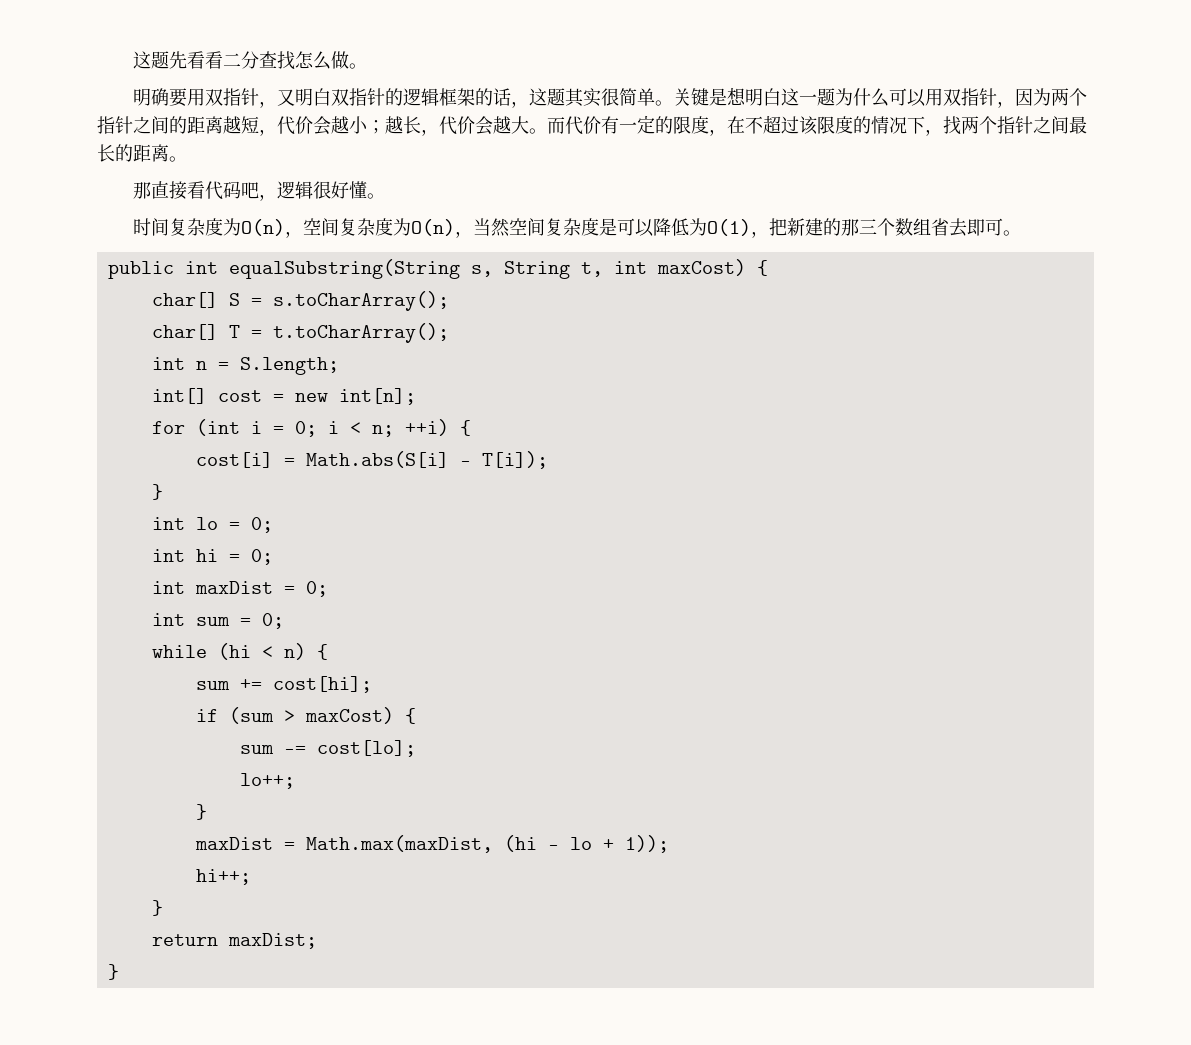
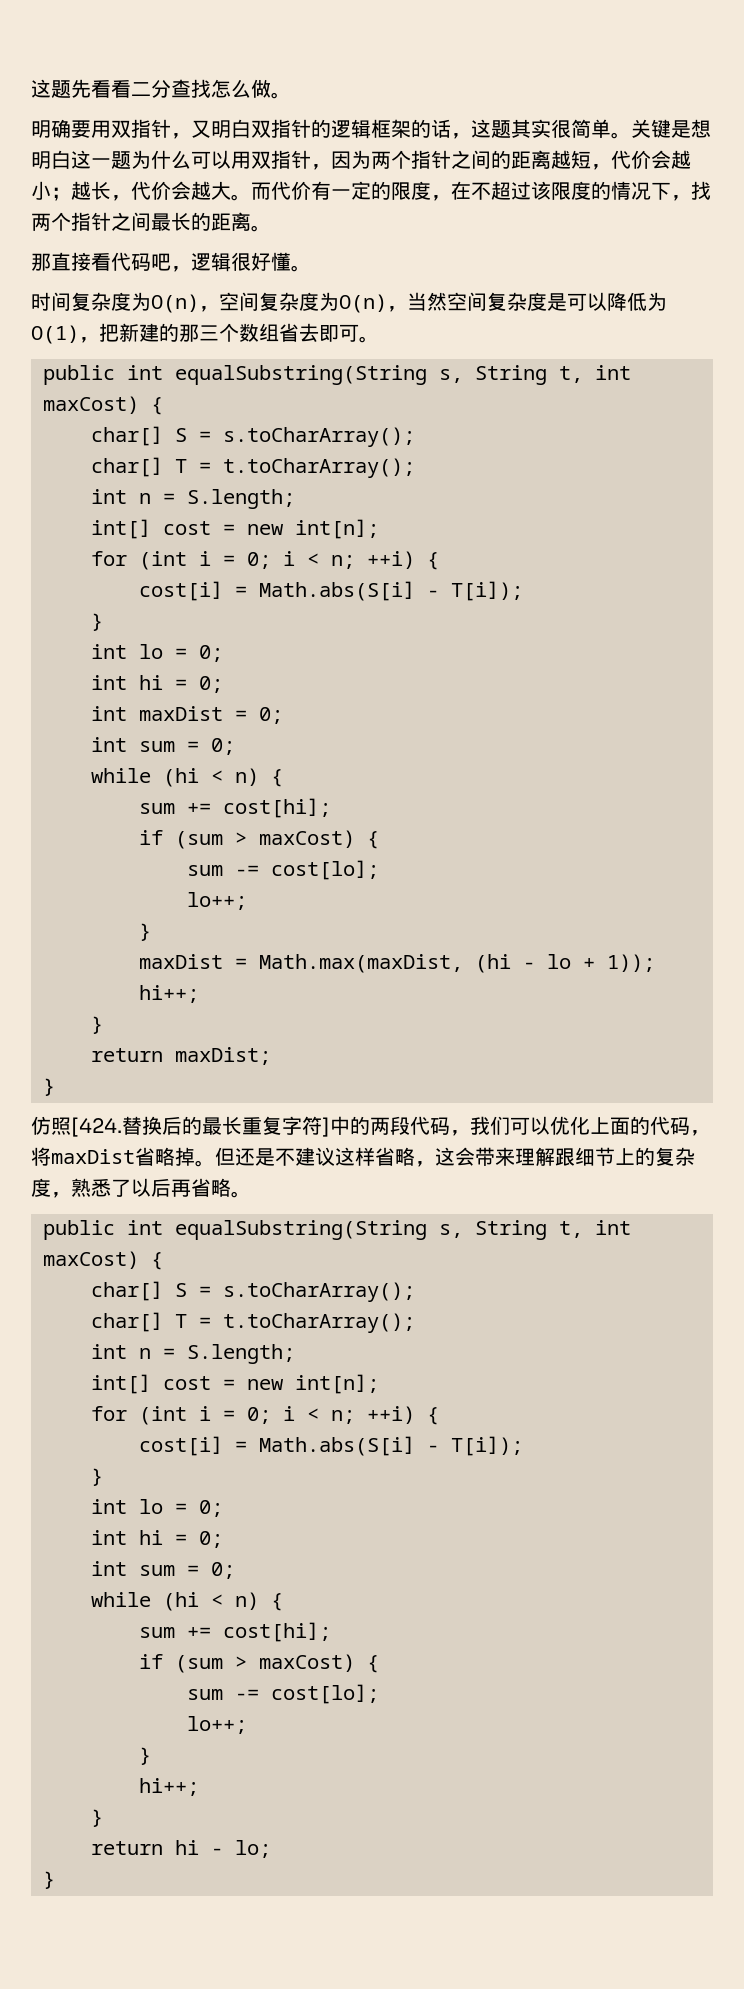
(119, 972) none -> [31,1116,710,1137] [31,1147,695,1167] [31,1178,251,1198] [43,1220,631,1240] [43,1251,163,1270] [91,1281,415,1302] [91,1312,415,1333] [91,1344,295,1364] [91,1374,379,1394] [91,1406,439,1425] [139,1436,523,1456] [91,1468,103,1486] [91,1499,223,1517] [91,1530,223,1548] [91,1561,235,1579] [91,1592,283,1611] [139,1622,331,1642] [139,1654,379,1673] [187,1684,379,1704] [187,1716,247,1734] [139,1747,151,1765] [139,1778,199,1796] [91,1809,103,1827] [91,1840,271,1858] [43,1871,55,1889] // 仿照[424.替换后的最长重复字符]中的两段代码，我们可以优化上面的代码，将maxDist省略掉。但还是不建议这样省略，这会带来理解跟细节上的复杂度，熟悉了以后再省略。 // public int equalSubstring(String s, String t, int maxCost) { // char[] S = s.toCharArray(); // char[] T = t.toCharArray(); // int n = S.length; // int[] cost = new int[n]; // for (int i = 0; i < n; ++i) { // cost[i] = Math.abs(S[i] - T[i]); // } // int lo = 0; // int hi = 0; // int sum = 0; // while (hi < n) { // sum += cost[hi]; // if (sum > maxCost) { // sum -= cost[lo]; // lo++; // } // hi++; // } // return hi - lo; // }

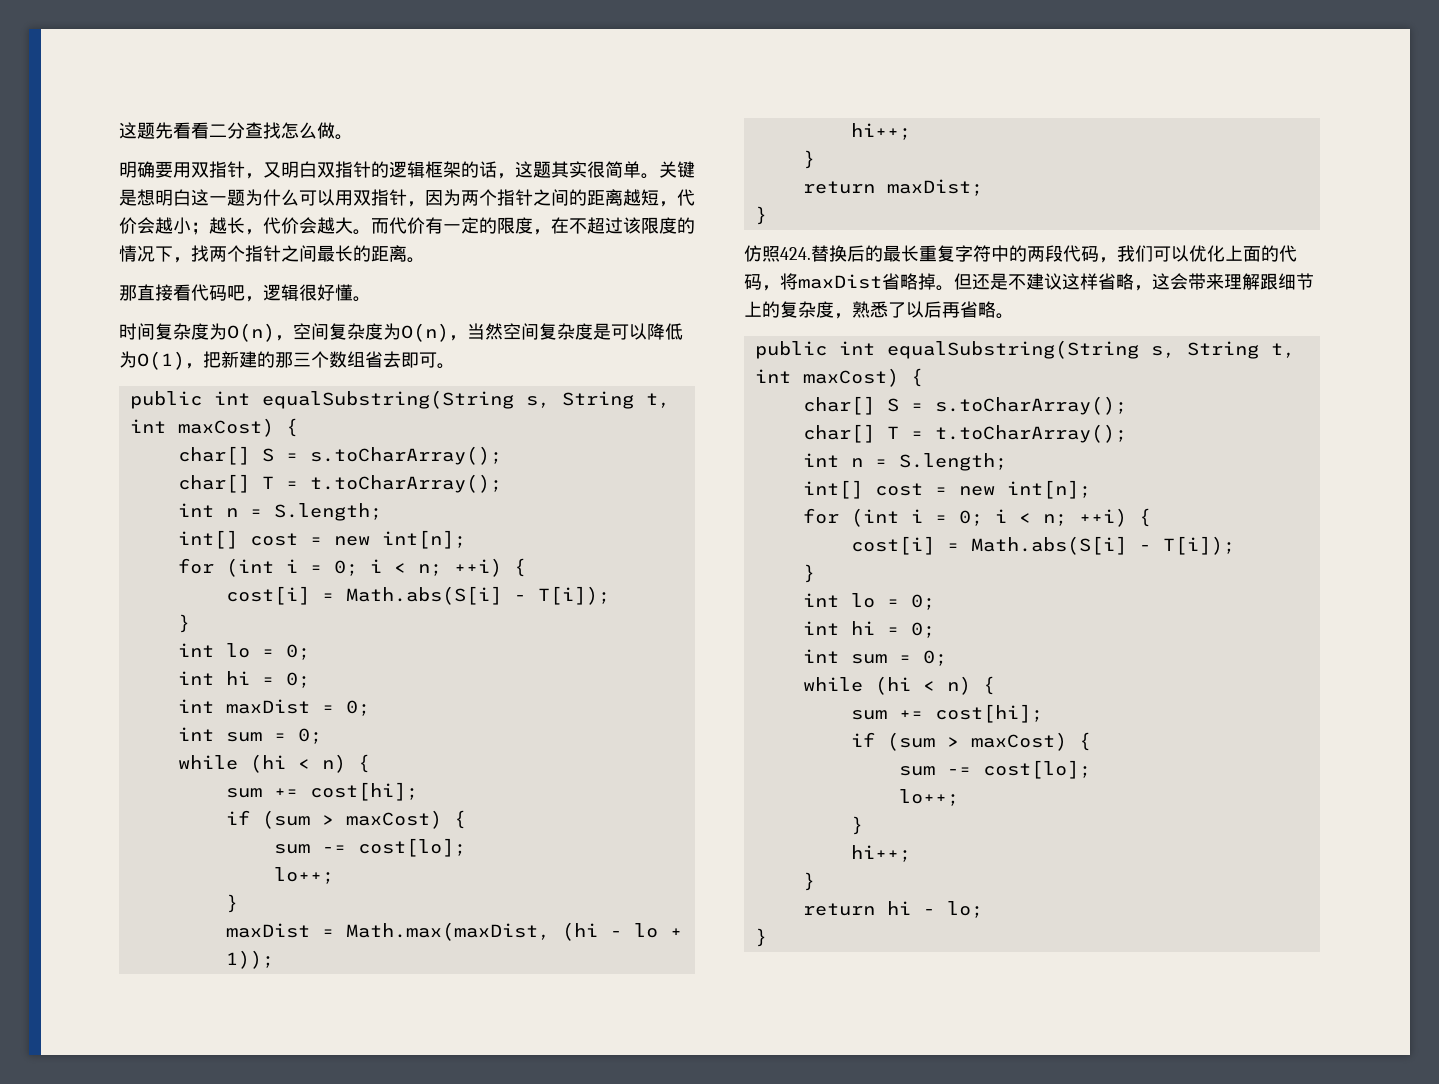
[71,1117,122,1137] [424. -> [780,247,811,260] 424.
[322,1117,330,1137] ] -> (991, 253) none

